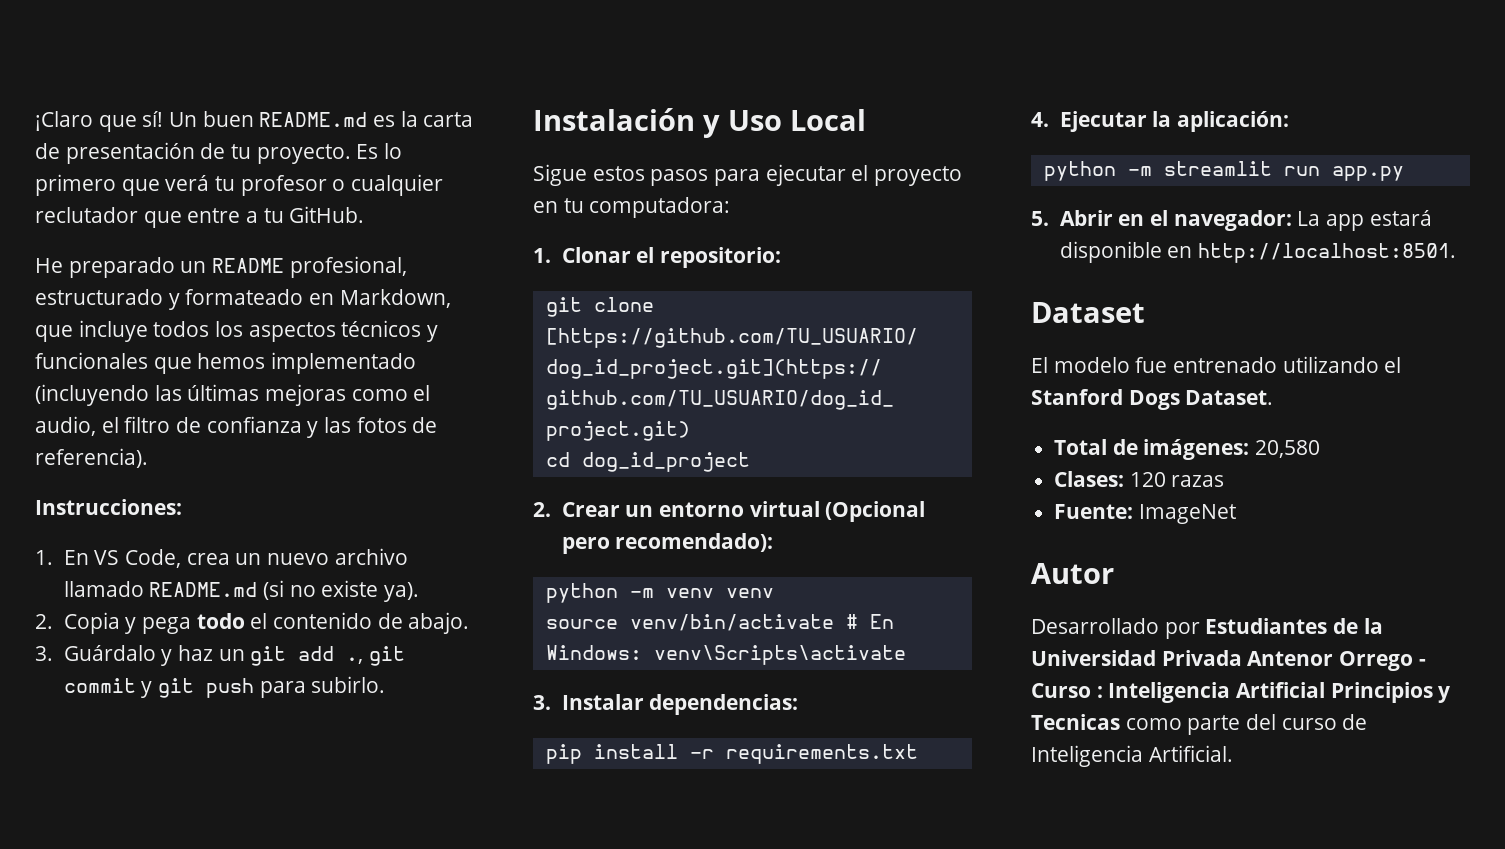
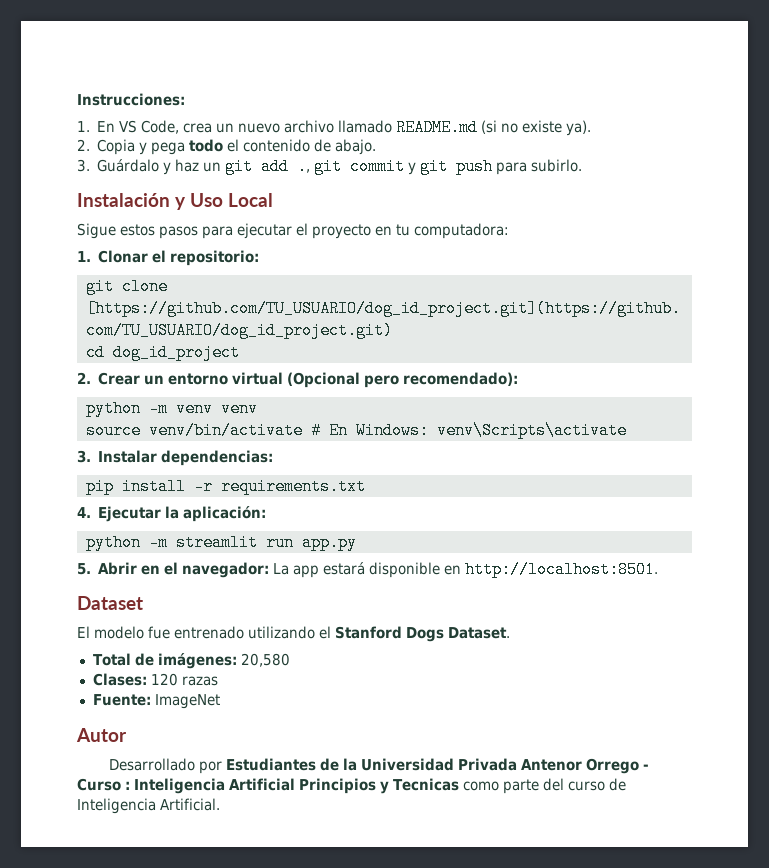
[35,111,474,132] [35,142,403,164] [35,174,444,196] [35,206,365,228] [35,256,407,278] [35,289,451,310] [35,320,439,342] [35,352,417,374] [35,384,431,406] [35,416,438,438] [35,448,148,468] ¡Claro que sí! Un buen README.md es la carta de presentación de tu proyecto. Es lo primero que verá tu profesor o cualquier reclutador que entre a tu GitHub. // He preparado un README profesional, estructurado y formateado en Markdown, que incluye todos los aspectos técnicos y funcionales que hemos implementado (incluyendo las últimas mejoras como el audio, el filtro de confianza y las fotos de referencia). // -> (77, 99) none

